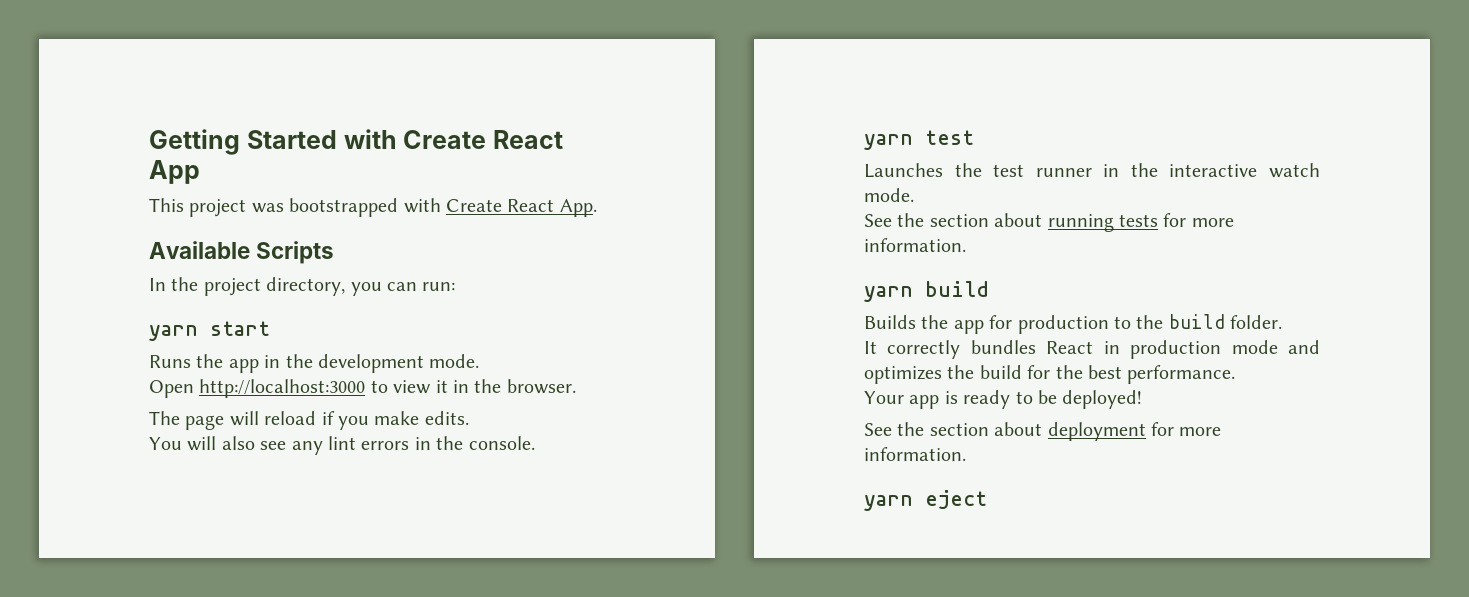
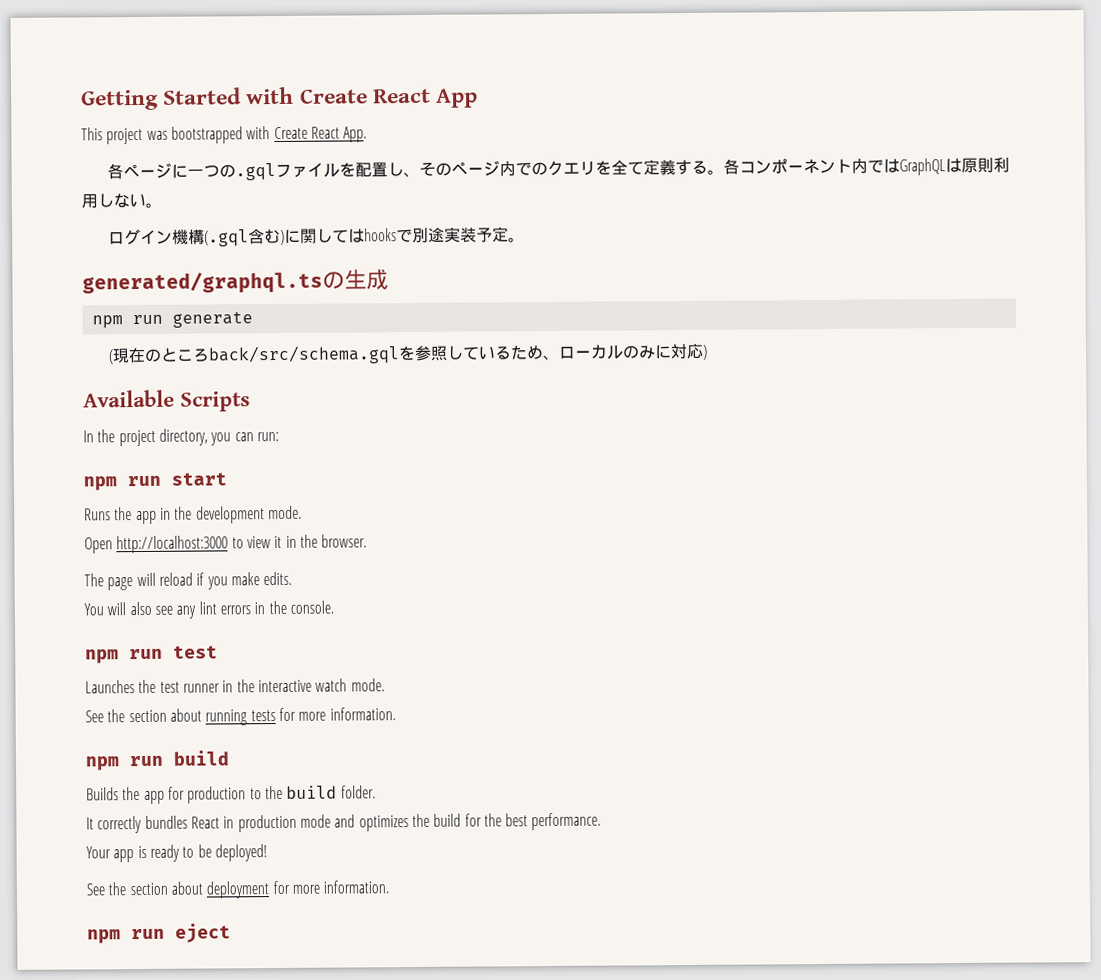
(597, 208) none -> [106,157,1010,181] [81,193,162,209] [107,226,525,247] [82,269,389,295] [91,311,253,329] [107,343,708,365] // 各ページに一つの.gqlファイルを配置し、そのページ内でのクエリを全て定義する。各コンポーネント内ではGraphQLは原則利用しない。 // ログイン機構(.gql含む)に関してはhooksで別途実装予定。 // generated/graphql.tsの生成 // npm run generate // (現在のところback/src/schema.gqlを参照しているため、ローカルのみに対応)
[149,325,198,341] yarn -> [83,475,161,491] npm run
[864,134,913,150] yarn -> [85,648,163,664] npm run
[864,286,913,302] yarn -> [85,755,164,771] npm run
[864,495,913,511] yarn -> [87,928,165,944] npm run

